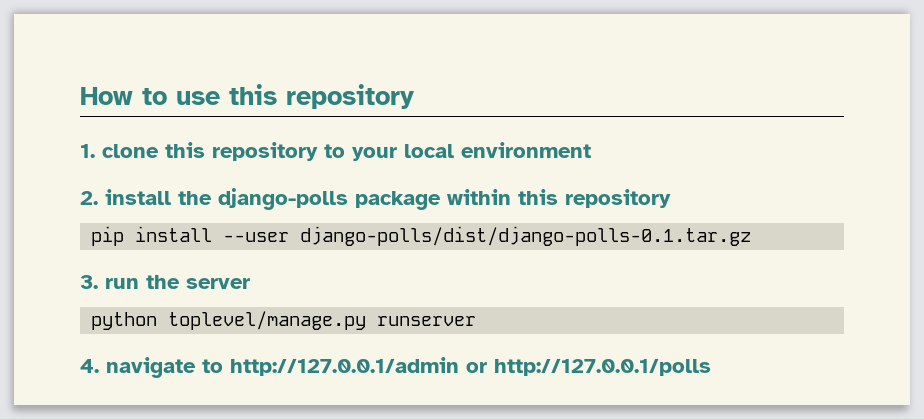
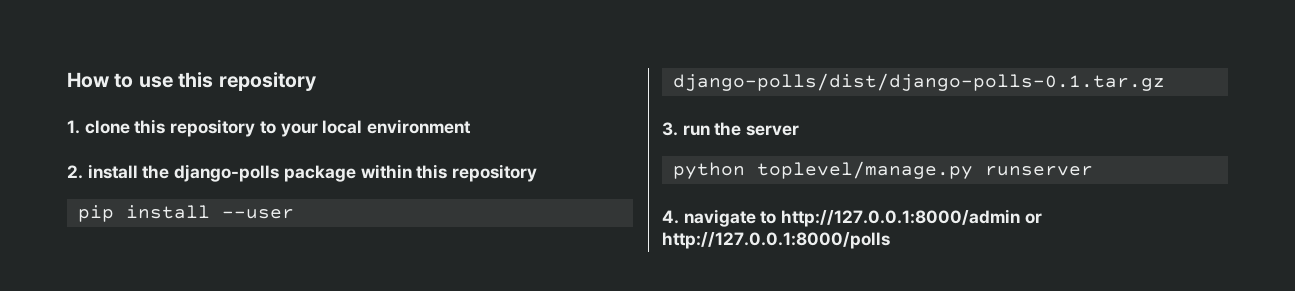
[230,357,711,376] http://127.0.0.1/admin or http://127.0.0.1/polls -> [781,209,1042,227] [662,232,890,249] http://127.0.0.1:8000/admin or http://127.0.0.1:8000/polls

